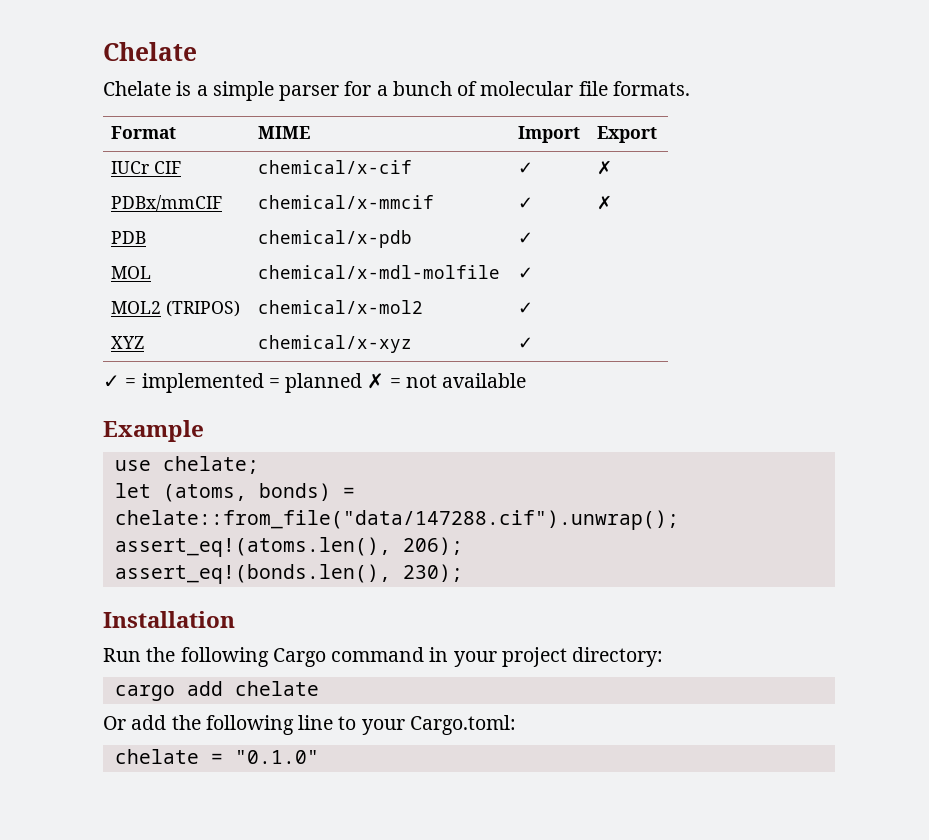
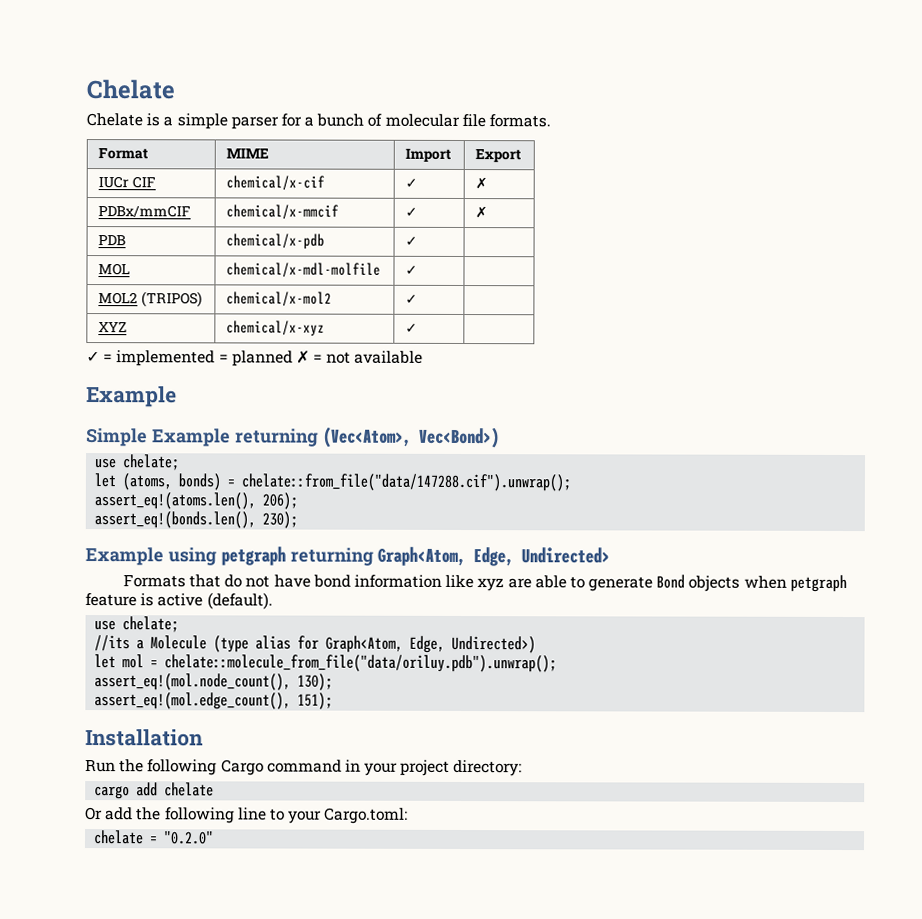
(204, 431) none -> [86,426,500,449] // Simple Example returning (Vec<Atom>, Vec<Bond>)
(463, 573) none -> [85,546,611,567] [122,574,847,593] [85,592,273,610] [94,616,180,633] [94,635,537,654] [94,654,558,673] [94,673,334,691] [94,692,334,710] // Example using petgraph returning Graph<Atom, Edge, Undirected> // Formats that do not have bond information like xyz are able to generate Bond objects when petgraph feature is active (default). // use chelate; // //its a Molecule (type alias for Graph<Atom, Edge, Undirected>) // let mol = chelate::molecule_from_file("data/oriluy.pdb").unwrap(); // assert_eq!(mol.node_count(), 130); // assert_eq!(mol.edge_count(), 151);
[234,750,319,764] "0.1.0" -> [163,830,215,845] "0.2.0"

